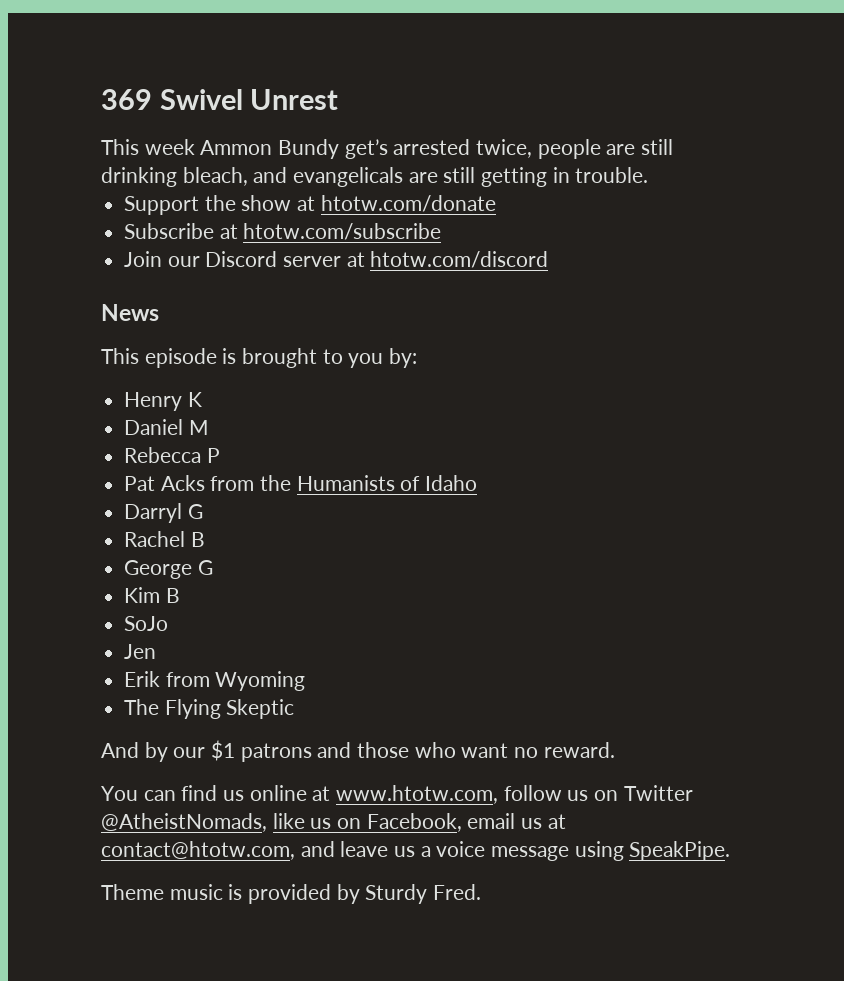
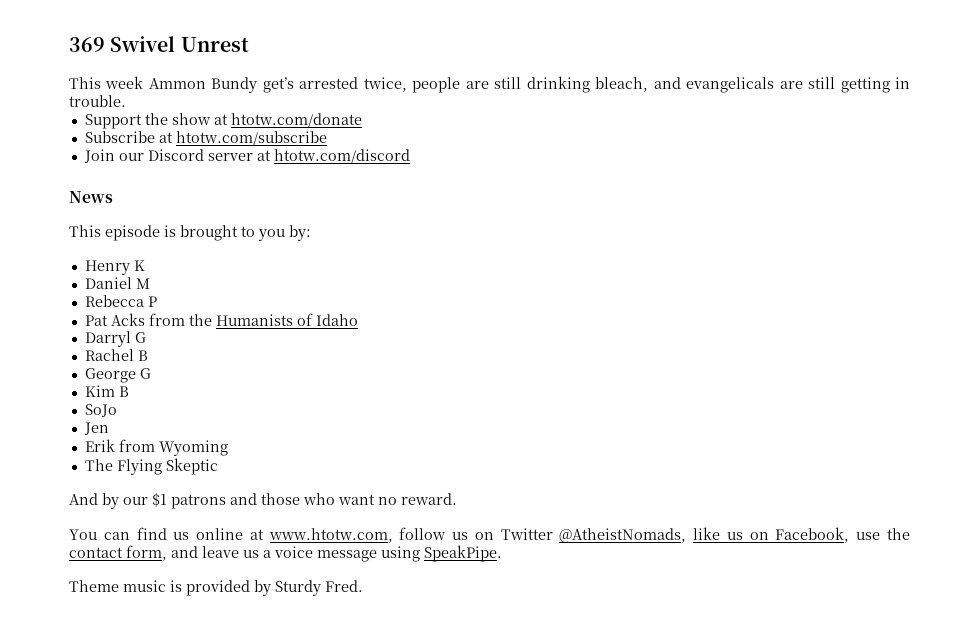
[467,813,566,829] [101,841,295,860] email us at contact@htotw.com, -> [856,528,910,540] [69,545,167,561] use the contact form,

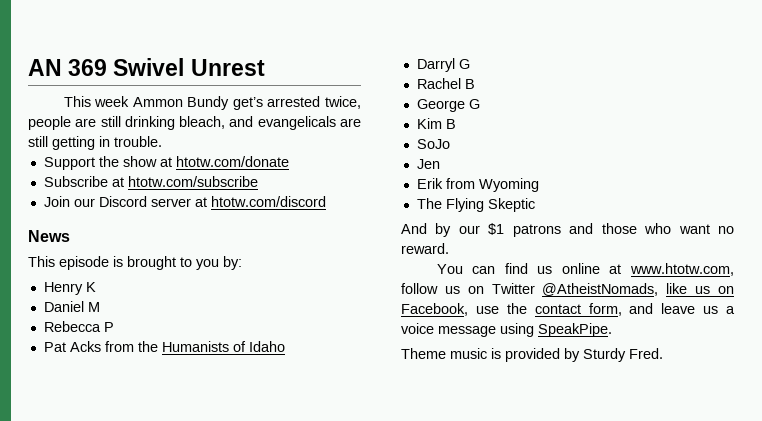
(69, 44) none -> [28,59,62,76] AN

